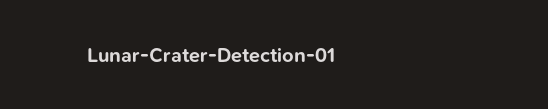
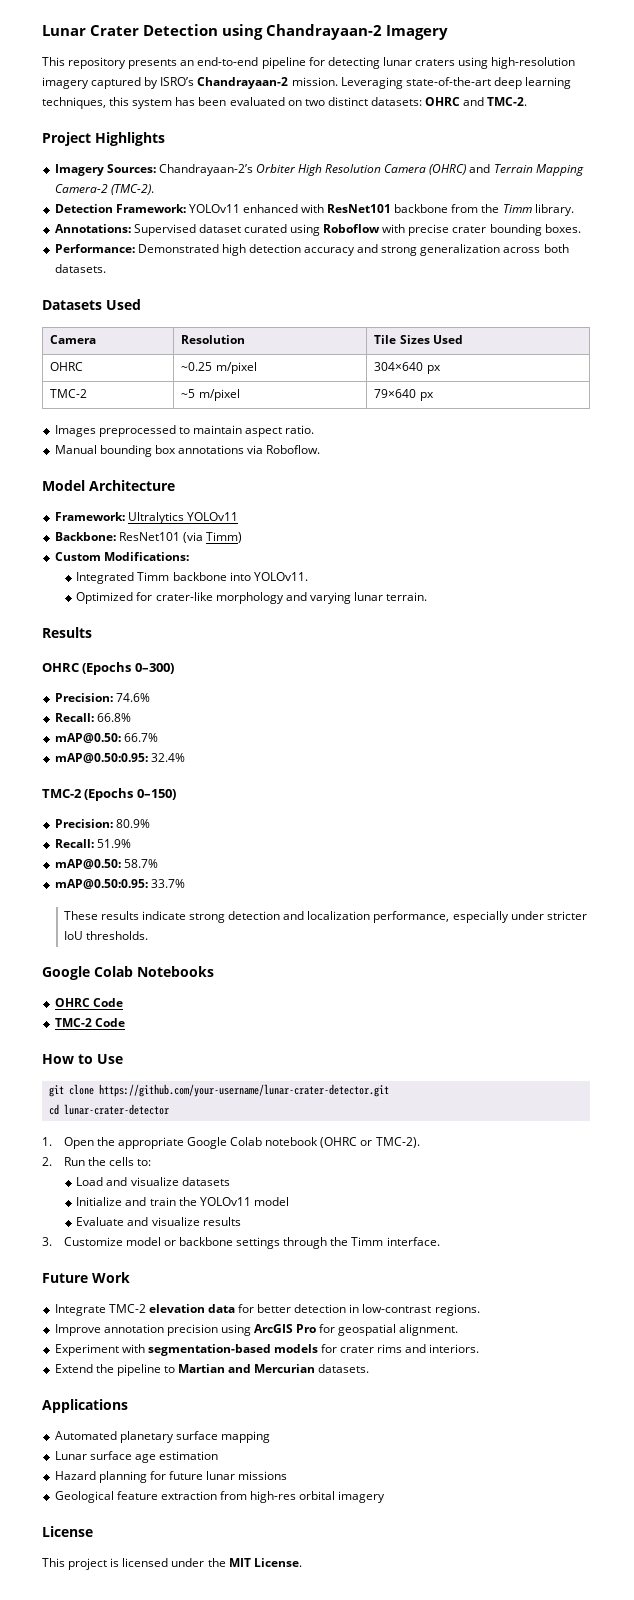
[87,47,335,63] Lunar-Crater-Detection-01 -> [42,24,448,40] [42,57,576,69] [42,77,571,89] [42,97,528,109] [42,132,165,146] [54,164,584,176] [54,184,154,195] [54,204,574,216] [54,224,581,236] [54,244,569,256] [54,264,106,273] [42,299,141,310] [50,335,97,344] [181,335,246,344] [374,335,463,344] [50,362,84,371] [181,362,257,374] [374,362,441,374] [50,389,88,398] [181,389,240,401] [374,389,434,401] [54,425,315,437] [54,445,321,457] [42,480,175,491] [54,512,238,524] [54,532,242,543] [54,552,189,561] [76,572,308,584] [76,592,428,604] [42,627,92,638] [42,662,174,675] [54,693,150,702] [54,713,131,722] [54,733,158,743] [54,753,185,763] [42,788,176,801] [54,819,150,828] [54,839,131,848] [54,859,158,869] [54,879,185,889] [63,911,587,923] [63,931,148,940] [42,966,214,980] [54,998,123,1007] [54,1018,125,1027] [42,1054,123,1064] [48,1084,389,1097] [48,1104,169,1115] [42,1137,420,1149] [42,1157,152,1166] [76,1177,230,1186] [76,1197,289,1206] [76,1217,241,1226] [42,1237,440,1249] [42,1272,130,1283] [54,1304,480,1316] [54,1324,459,1336] [54,1344,480,1356] [54,1364,370,1376] [42,1399,128,1413] [54,1431,270,1443] [54,1451,218,1463] [54,1471,288,1483] [54,1491,386,1503] [42,1526,93,1537] [42,1558,302,1570] Lunar Crater Detection using Chandrayaan-2 Imagery // This repository presents an end-to-end pipeline for detecting lunar craters using high-resolution imagery captured by ISRO’s Chandrayaan-2 mission. Leveraging state-of-the-art deep learning techniques, this system has been evaluated on two distinct datasets: OHRC and TMC-2. // Project Highlights // Imagery Sources: Chandrayaan-2’s Orbiter High Resolution Camera (OHRC) and Terrain Mapping Camera-2 (TMC-2). // Detection Framework: YOLOv11 enhanced with ResNet101 backbone from the Timm library. // Annotations: Supervised dataset curated using Roboflow with precise crater bounding boxes. // Performance: Demonstrated high detection accuracy and strong generalization across both datasets. // Datasets Used // Camera | Resolution | Tile Sizes Used // OHRC | ~0.25 m/pixel | 304×640 px // TMC-2 | ~5 m/pixel | 79×640 px // Images preprocessed to maintain aspect ratio. // Manual bounding box annotations via Roboflow. // Model Architecture // Framework: Ultralytics YOLOv11 // Backbone: ResNet101 (via Timm) // Custom Modifications: // Integrated Timm backbone into YOLOv11. // Optimized for crater-like morphology and varying lunar terrain. // Results // OHRC (Epochs 0–300) // Precision: 74.6% // Recall: 66.8% // mAP@0.50: 66.7% // mAP@0.50:0.95: 32.4% // TMC-2 (Epochs 0–150) // Precision: 80.9% // Recall: 51.9% // mAP@0.50: 58.7% // mAP@0.50:0.95: 33.7% // These results indicate strong detection and localization performance, especially under stricter IoU thresholds. // Google Colab Notebooks // OHRC Code // TMC-2 Code // How to Use // git clone https://github.com/your-username/lunar-crater-detector.git // cd lunar-crater-detector // 1. Open the appropriate Google Colab notebook (OHRC or TMC-2). // 2. Run the cells to: // Load and visualize datasets // Initialize and train the YOLOv11 model // Evaluate and visualize results // 3. Customize model or backbone settings through the Timm interface. // Future Work // Integrate TMC-2 elevation data for better detection in low-contrast regions. // Improve annotation precision using ArcGIS Pro for geospatial alignment. // Experiment with segmentation-based models for crater rims and interiors. // Extend the pipeline to Martian and Mercurian datasets. // Applications // Automated planetary surface mapping // Lunar surface age estimation // Hazard planning for future lunar missions // Geological feature extraction from high-res orbital imagery // License // This project is licensed under the MIT License.

